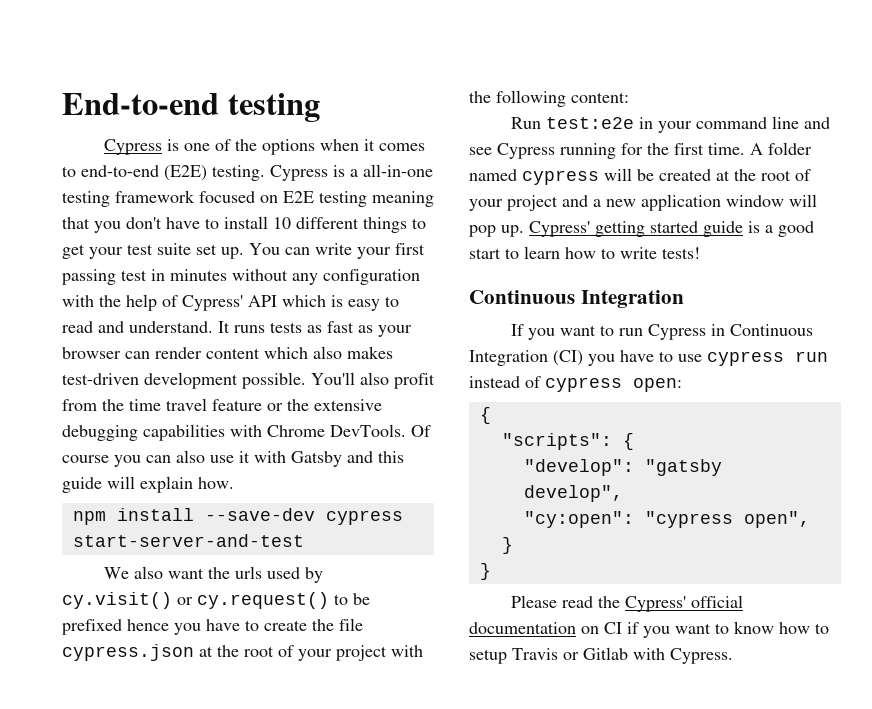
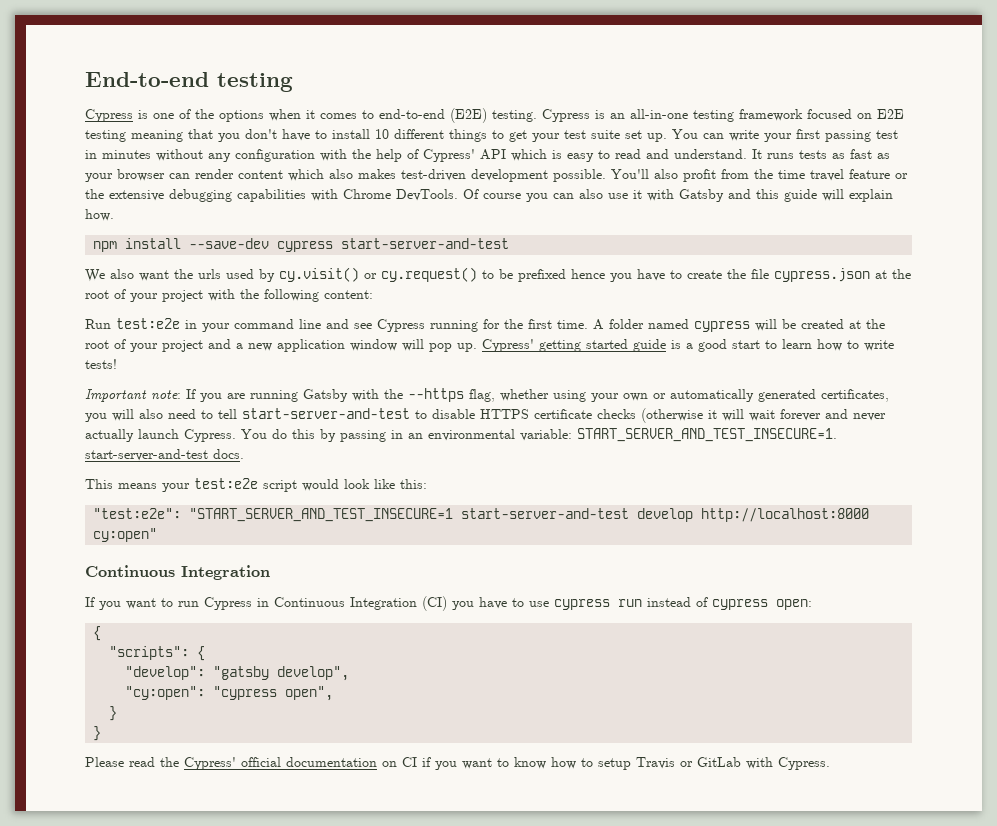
[350,169,358,177] a -> [610,113,625,119] an
(700, 253) none -> [85,388,889,402] [85,408,886,423] [85,428,837,442] [85,449,244,461] [85,478,427,492] [93,508,870,522] [93,528,158,542] // Important note: If you are running Gatsby with the --https flag, whether using your own or automatically generated certificates, you will also need to tell start-server-and-test to disable HTTPS certificate checks (otherwise it will wait forever and never actually launch Cypress. You do this by passing in an environmental variable: START_SERVER_AND_TEST_INSECURE=1. start-server-and-test docs. // This means your test:e2e script would look like this: // "test:e2e": "START_SERVER_AND_TEST_INSECURE=1 start-server-and-test develop http://localhost:8000 cy:open"
[583,647,628,660] Gitlab -> [697,757,741,767] GitLab

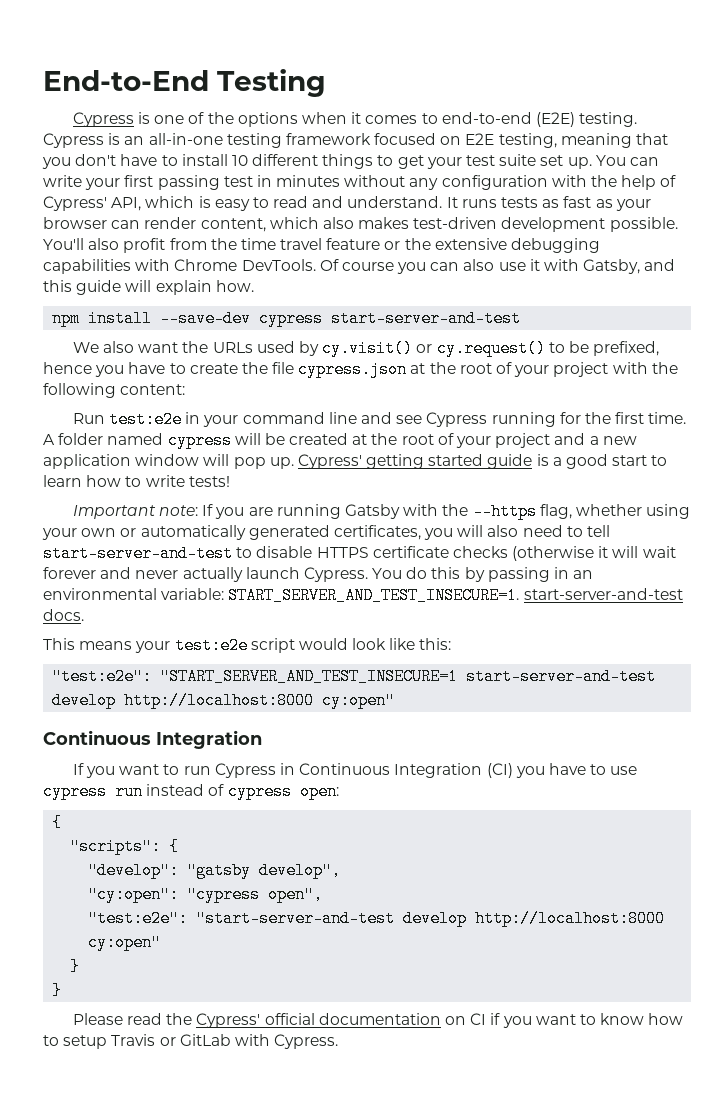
[85,72,293,92] End-to-end testing -> [43,69,326,97] End-to-End Testing
[85,130,126,142] testing -> [498,133,557,148] testing,
[480,149,506,160] API -> [111,197,142,211] API,
[238,170,283,179] content -> [200,218,266,232] content,
[679,189,724,202] Gatsby -> [583,259,641,274] Gatsby,
[198,269,221,279] urls -> [212,342,253,353] URLs
[518,269,566,282] prefixed -> [593,341,660,356] prefixed,
(334, 693) none -> [88,910,666,927] [88,934,162,951] // "test:e2e": "start-server-and-test develop http://localhost:8000 cy:open"

